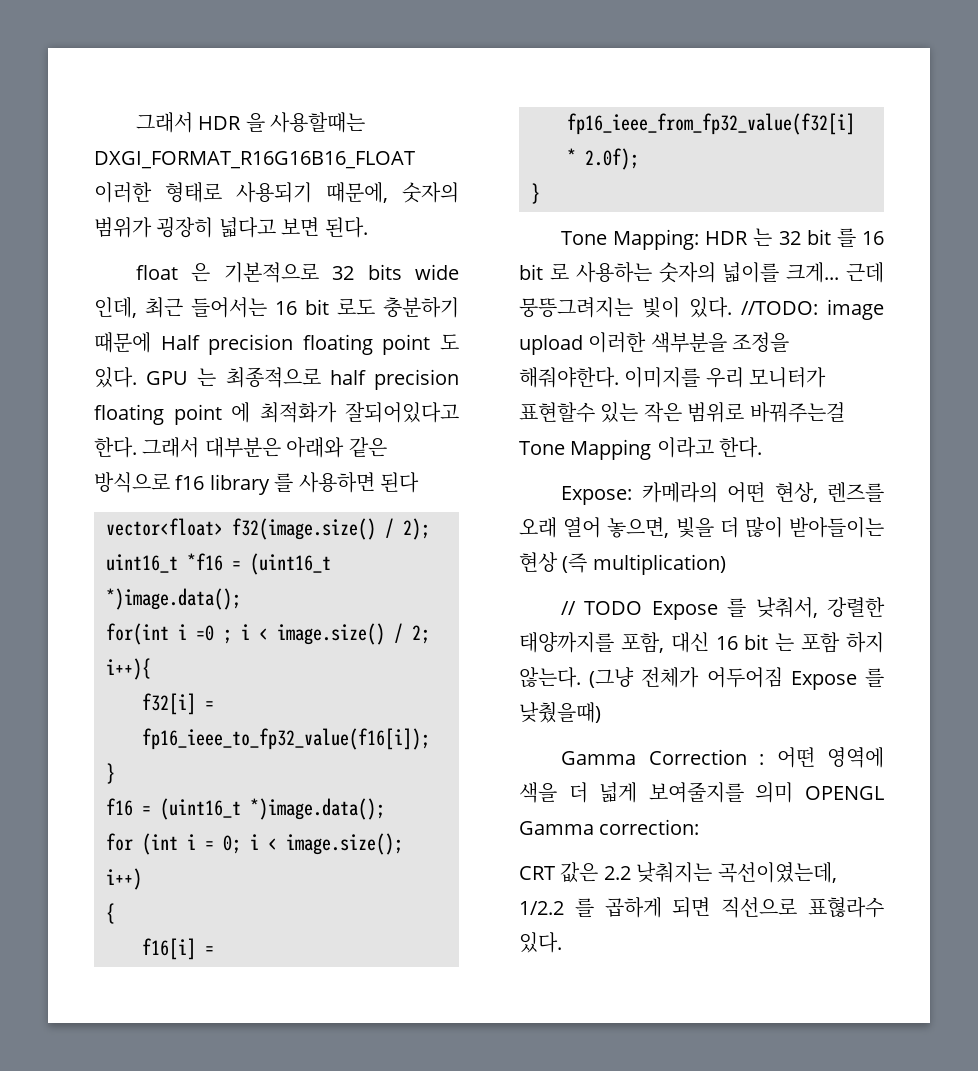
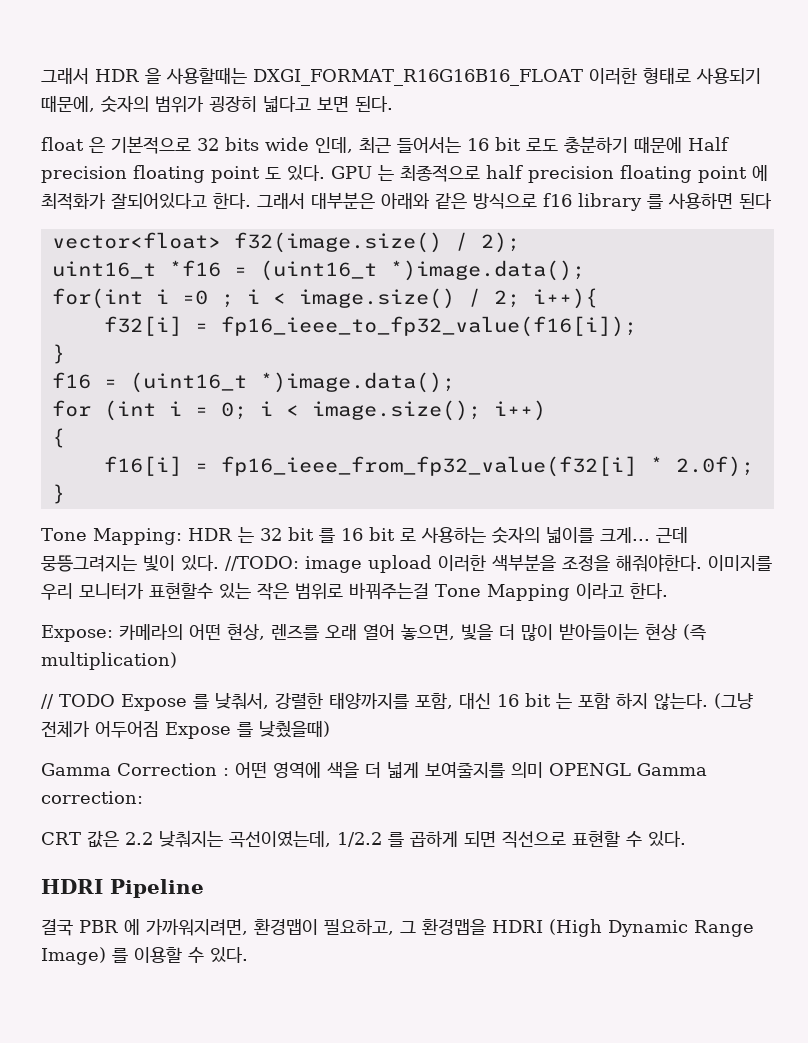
[808,897,884,918] [519,932,562,953] 표혆라수 있다. -> [572,830,686,847] [41,879,204,898] [41,918,754,937] [41,947,248,965] 표현할 수 있다. // HDRI Pipeline // 결국 PBR 에 가까워지려면, 환경맵이 필요하고, 그 환경맵을 HDRI (High Dynamic Range Image) 를 이용할 수 있다.

